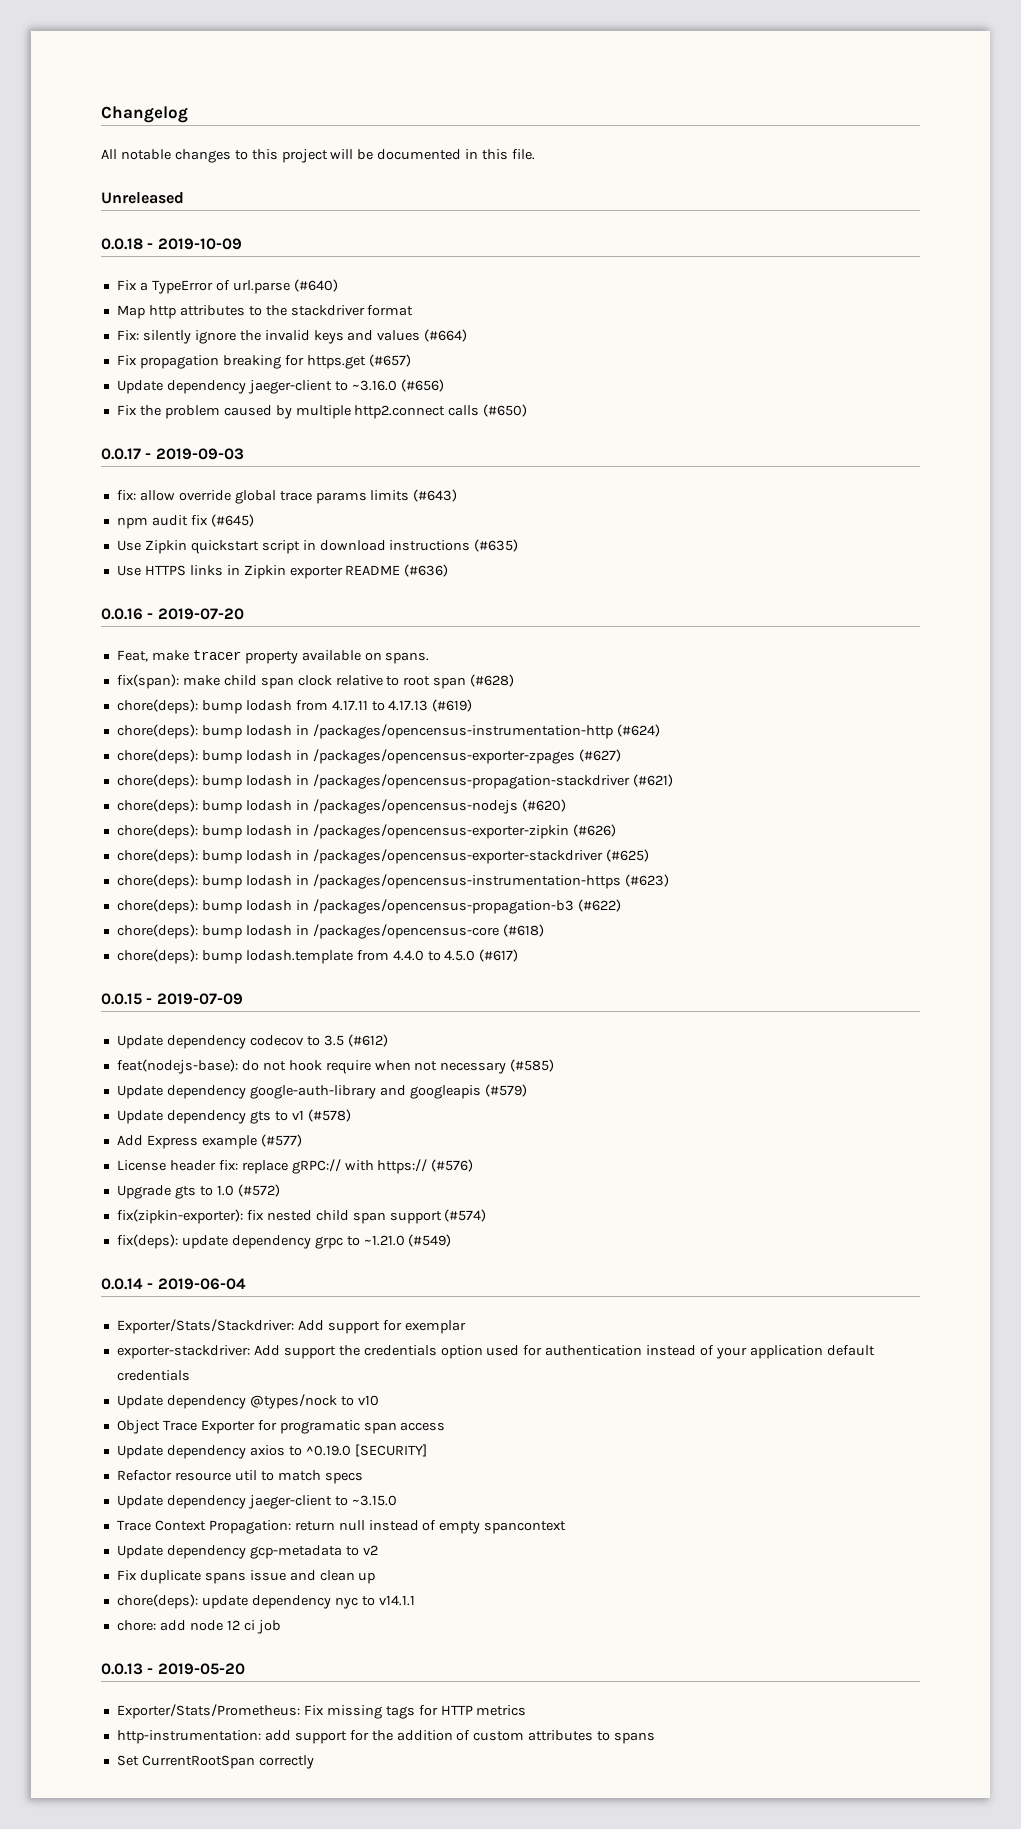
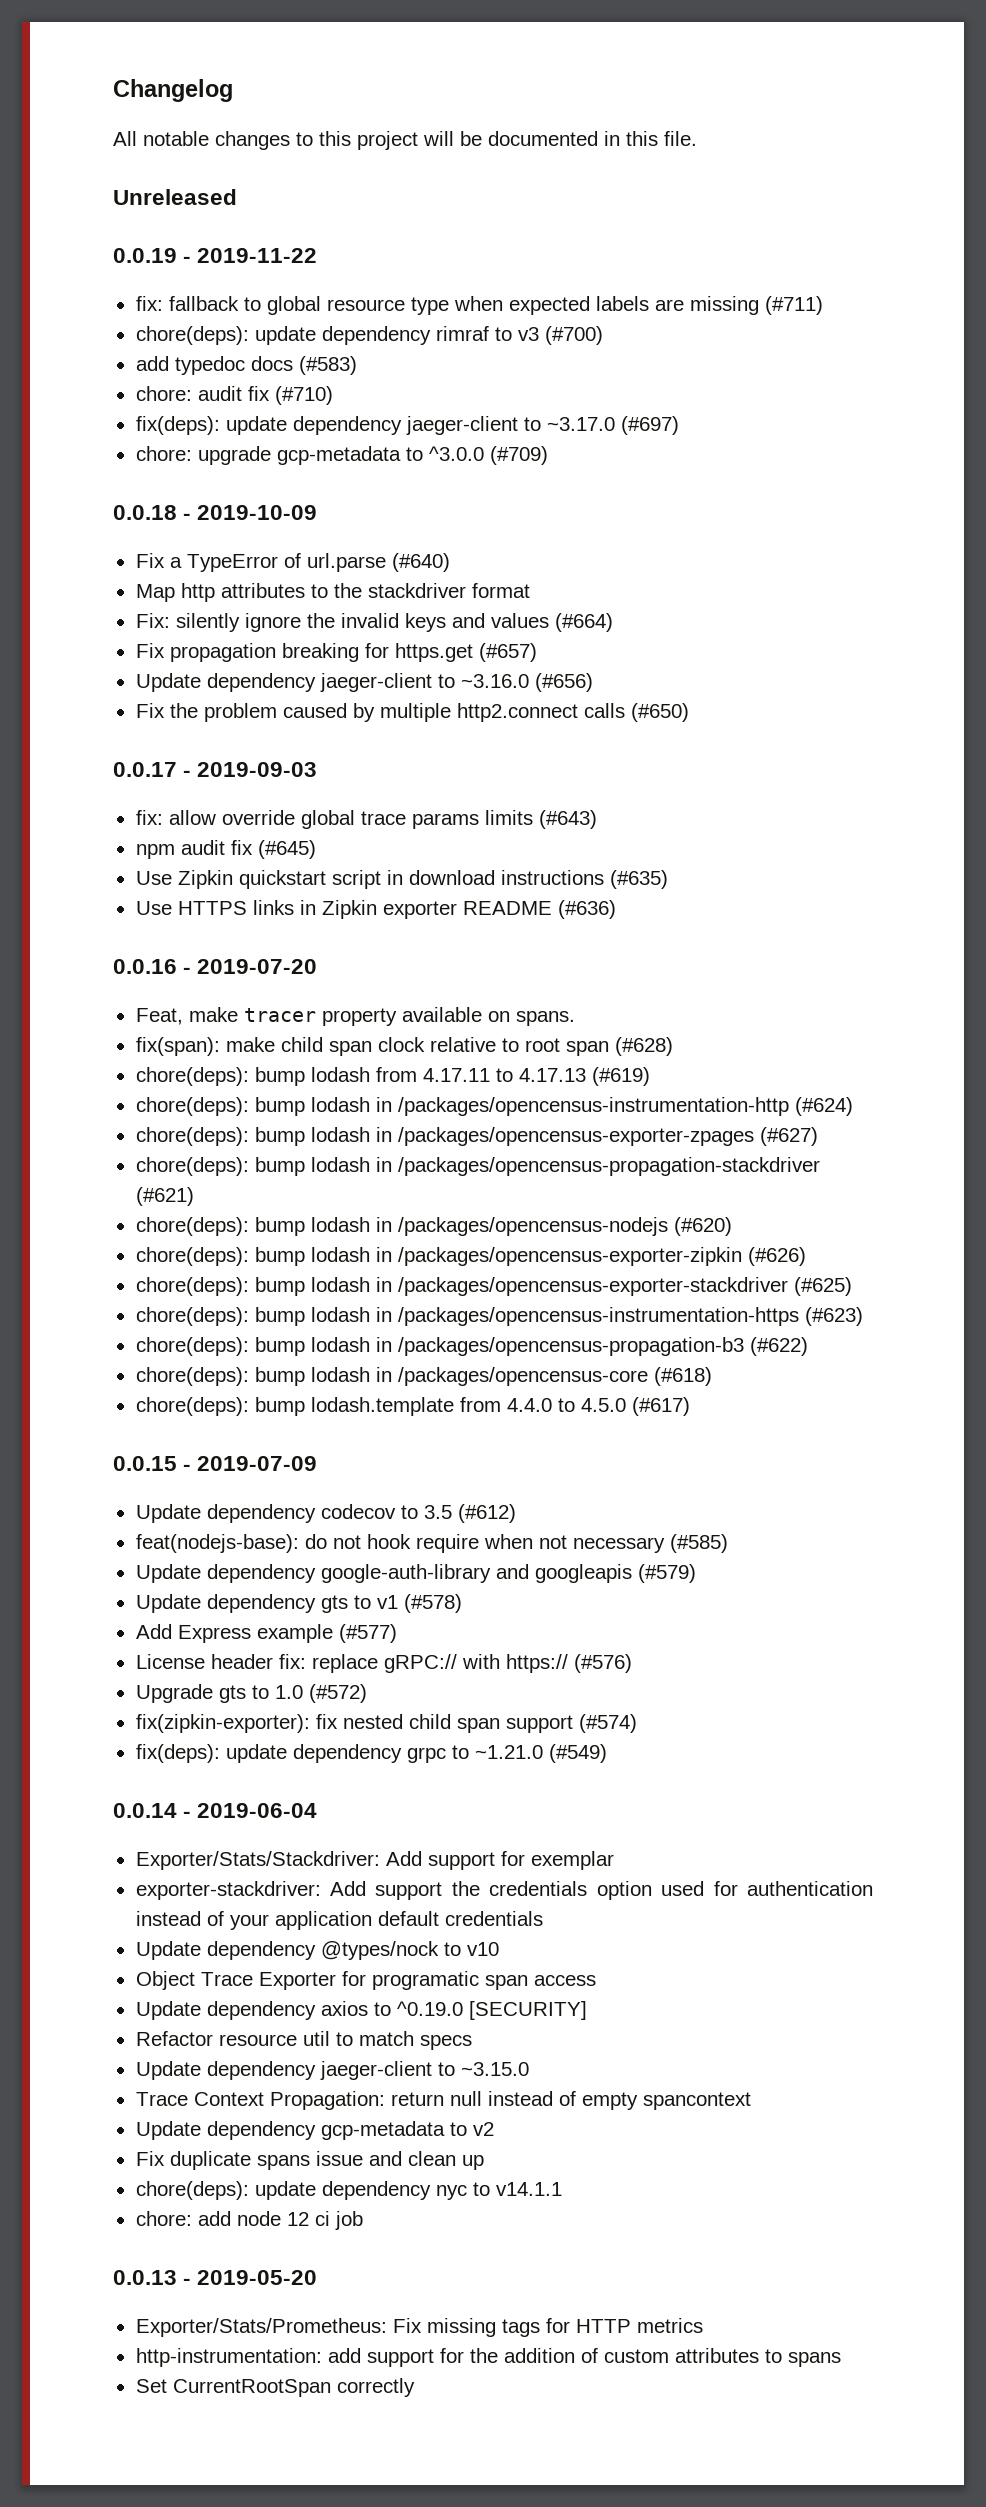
(184, 198) none -> [113,248,318,263] [135,296,823,315] [135,326,603,345] [135,356,357,375] [135,386,333,405] [135,416,679,435] [135,446,548,465] // 0.0.19 - 2019-11-22 // fix: fallback to global resource type when expected labels are missing (#711) // chore(deps): update dependency rimraf to v3 (#700) // add typedoc docs (#583) // chore: audit fix (#710) // fix(deps): update dependency jaeger-client to ~3.17.0 (#697) // chore: upgrade gcp-metadata to ^3.0.0 (#709)

